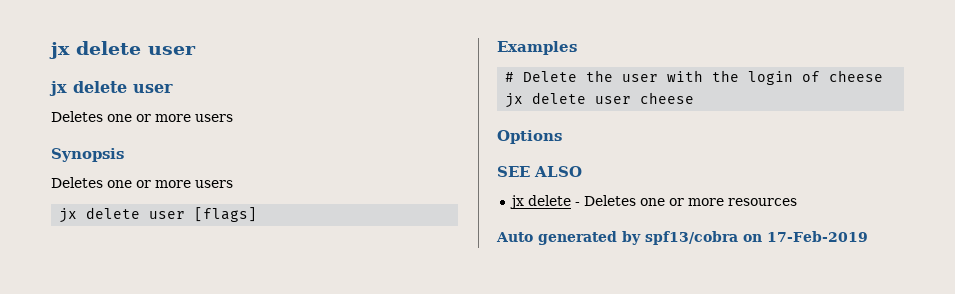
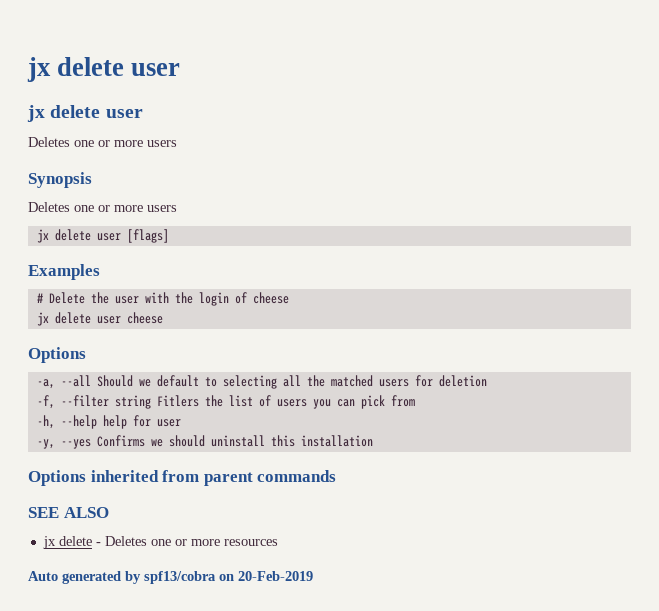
(562, 137) none -> [36,375,487,389] [36,395,415,409] [36,415,181,429] [36,435,373,449] [28,470,337,486] // -a, --all Should we default to selecting all the matched users for deletion // -f, --filter string Fitlers the list of users you can pick from // -h, --help help for user // -y, --yes Confirms we should uninstall this installation // Options inherited from parent commands
[767,231,868,242] 17-Feb-2019 -> [238,571,313,581] 20-Feb-2019

